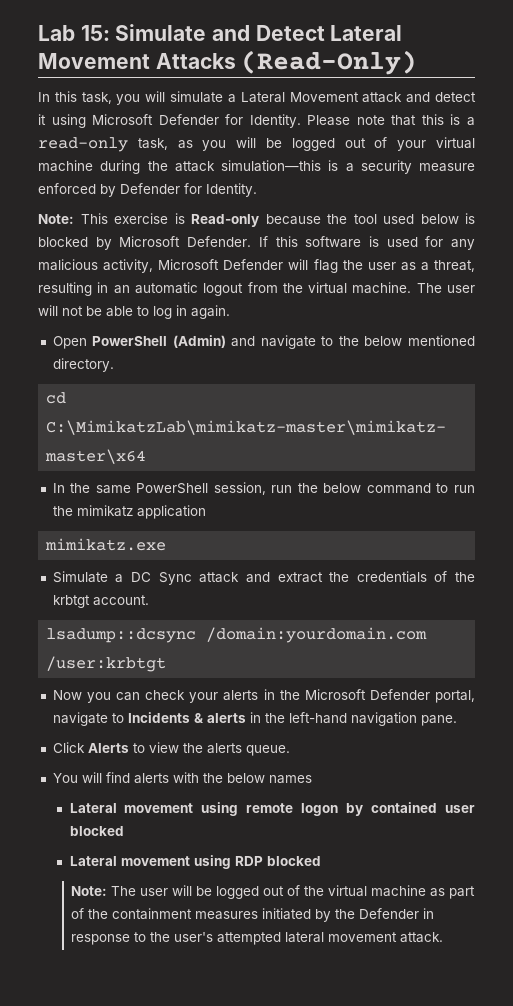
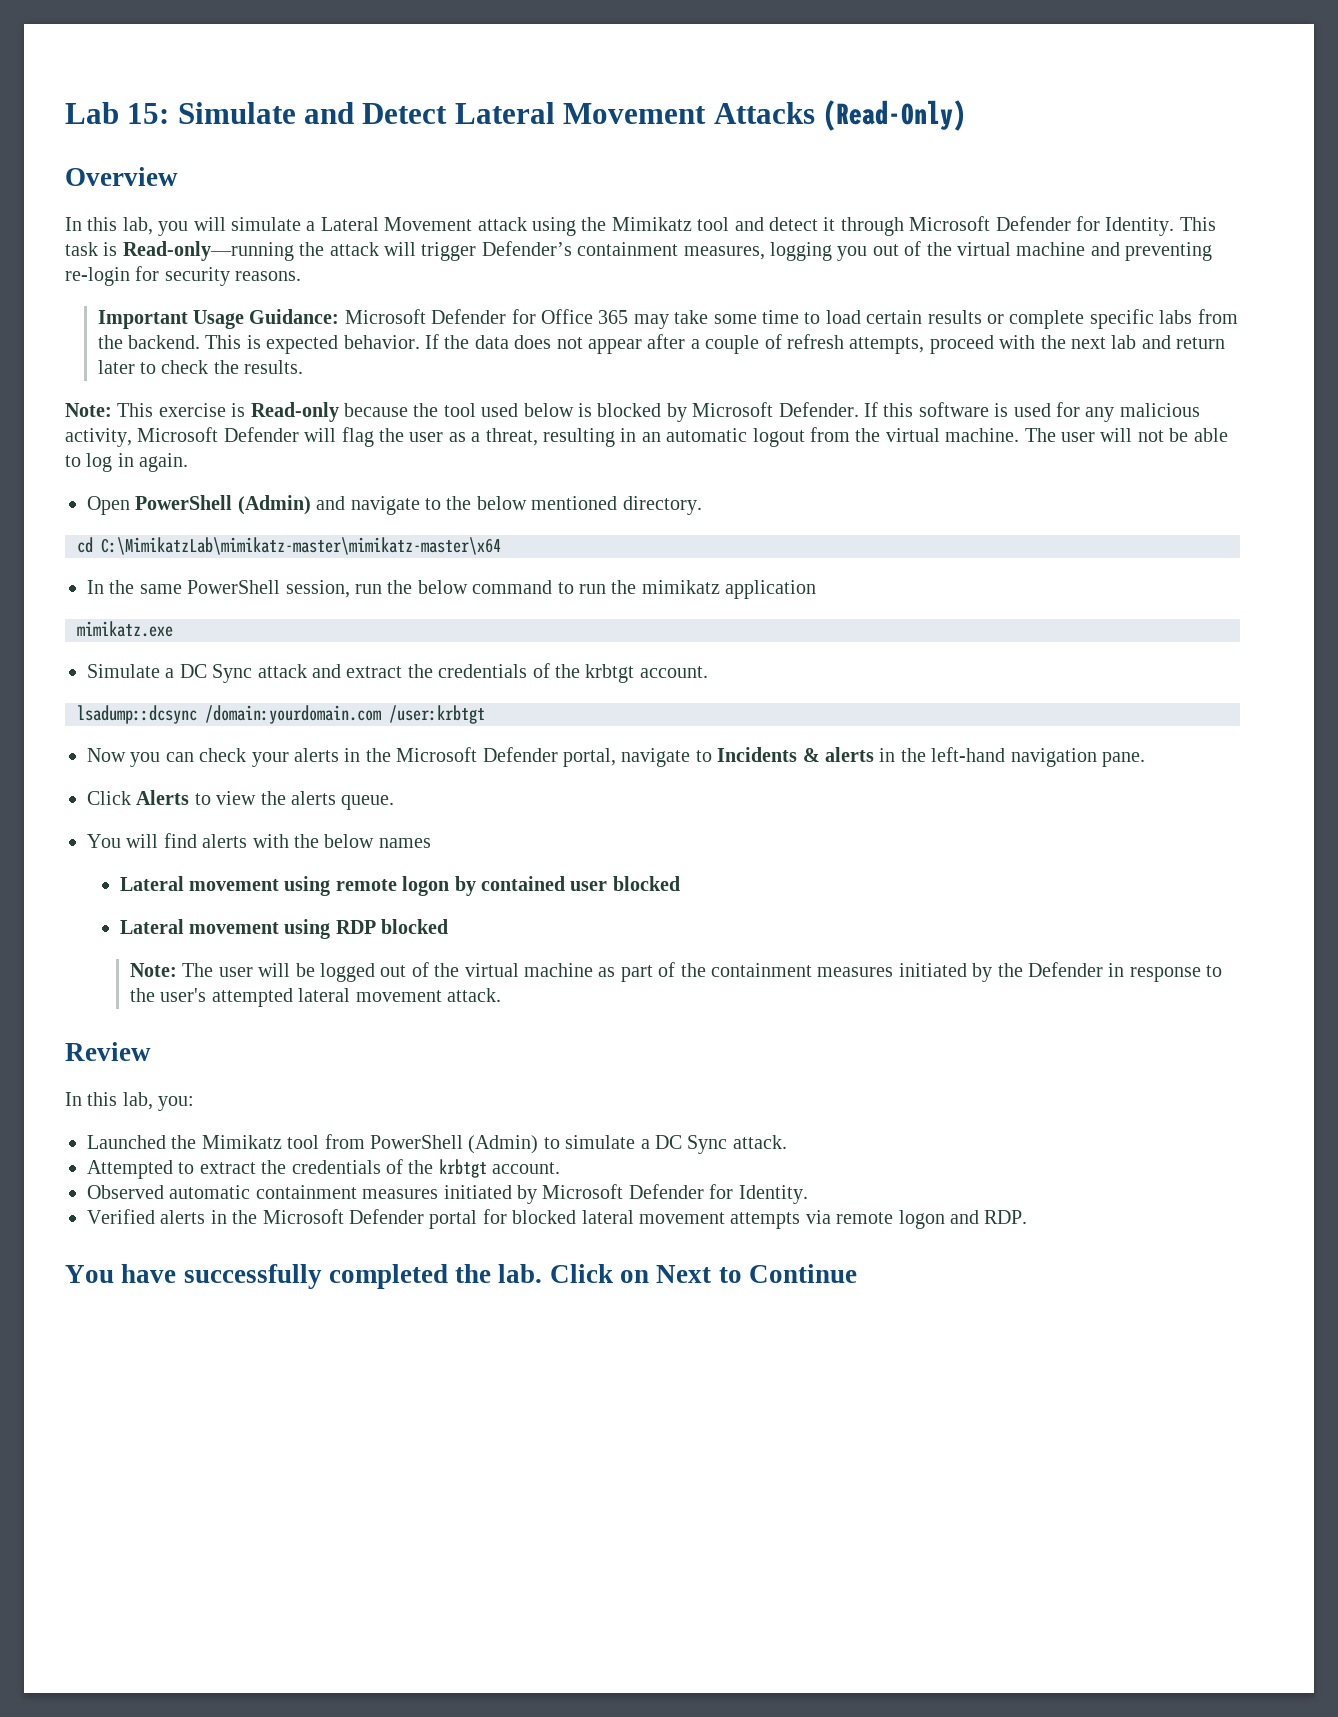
[38,91,112,104] // In this task, -> [65,167,178,186] [65,217,153,235] // Overview // In this lab,
(403, 97) none -> [532,217,730,236] using the Mimikatz tool
[51,114,476,128] [38,137,476,152] [38,160,475,174] [38,183,257,197] using Microsoft Defender for Identity. Please note that this is a read-only task, as you will be logged out of your virtual machine during the attack simulation—this is a security measure enforced by Defender for Identity. -> [840,216,1216,236] [65,241,1213,261] [65,266,302,286] [97,309,1238,329] [97,334,1226,354] [97,360,304,374] through Microsoft Defender for Identity. This task is Read-only—running the attack will trigger Defender’s containment measures, logging you out of the virtual machine and preventing re-login for security reasons. // Important Usage Guidance: Microsoft Defender for Office 365 may take some time to load certain results or complete specific labs from the backend. This is expected behavior. If the data does not appear after a couple of refresh attempts, proceed with the next lab and return later to check the results.
(444, 937) none -> [65,1042,151,1061] [65,1092,195,1111] [87,1134,787,1154] [87,1159,561,1179] [87,1184,808,1204] [87,1209,1028,1229] [65,1264,857,1289] // Review // In this lab, you: // Launched the Mimikatz tool from PowerShell (Admin) to simulate a DC Sync attack. // Attempted to extract the credentials of the krbtgt account. // Observed automatic containment measures initiated by Microsoft Defender for Identity. // Verified alerts in the Microsoft Defender portal for blocked lateral movement attempts via remote logon and RDP. // You have successfully completed the lab. Click on Next to Continue

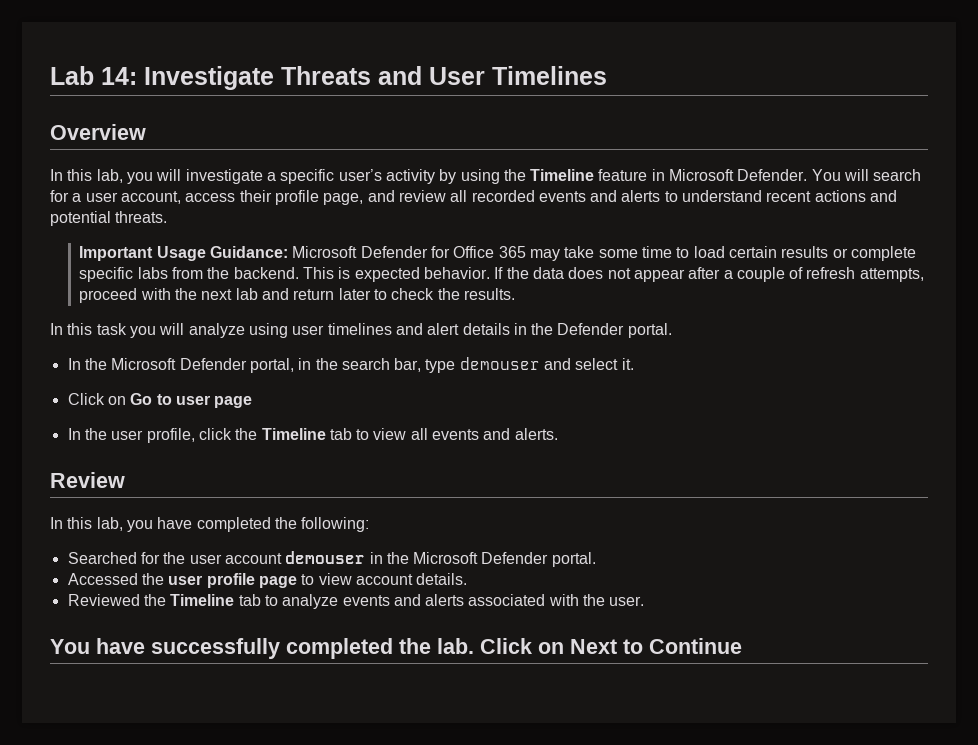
[127,100,966,131] 15: Simulate and Detect Lateral Movement Attacks (Read-Only) -> [101,66,607,90] 14: Investigate Threats and User Timelines
[231,216,1216,236] [65,241,1213,261] [65,266,302,286] simulate a Lateral Movement attack using the Mimikatz tool and detect it through Microsoft Defender for Identity. This task is Read-only—running the attack will trigger Defender’s containment measures, logging you out of the virtual machine and preventing re-login for security reasons. -> [185,169,922,184] [50,190,898,205] [50,211,168,226] investigate a specific user’s activity by using the Timeline feature in Microsoft Defender. You will search for a user account, access their profile page, and review all recorded events and alerts to understand recent actions and potential threats.
[65,402,1200,422] [65,427,1228,447] [65,453,189,472] [87,495,702,515] [77,537,501,555] [87,580,817,599] [77,621,173,637] [87,663,708,683] [77,705,485,724] [87,747,1145,767] [87,790,395,810] [87,833,431,848] [119,876,680,896] [119,919,449,939] [130,962,1223,982] [130,988,502,1007] [65,1042,151,1061] [65,1092,195,1111] [87,1134,787,1154] [87,1159,561,1179] [87,1184,808,1204] [87,1209,1028,1229] Note: This exercise is Read-only because the tool used below is blocked by Microsoft Defender. If this software is used for any malicious activity, Microsoft Defender will flag the user as a threat, resulting in an automatic logout from the virtual machine. The user will not be able to log in again. // Open PowerShell (Admin) and navigate to the below mentioned directory. // cd C:\MimikatzLab\mimikatz-master\mimikatz-master\x64 // In the same PowerShell session, run the below command to run the mimikatz application // mimikatz.exe // Simulate a DC Sync attack and extract the credentials of the krbtgt account. // lsadump::dcsync /domain:yourdomain.com /user:krbtgt // Now you can check your alerts in the Microsoft Defender portal, navigate to Incidents & alerts in the left-hand navigation pane. // Click Alerts to view the alerts queue. // You will find alerts with the below names // Lateral movement using remote logon by contained user blocked // Lateral movement using RDP blocked // Note: The user will be logged out of the virtual machine as part of the containment measures initiated by the Defender in response to the user's attempted lateral movement attack. // Review // In this lab, you: // Launched the Mimikatz tool from PowerShell (Admin) to simulate a DC Sync attack. // Attempted to extract the credentials of the krbtgt account. // Observed automatic containment measures initiated by Microsoft Defender for Identity. // Verified alerts in the Microsoft Defender portal for blocked lateral movement attempts via remote logon and RDP. -> [50,323,672,338] [67,357,634,373] [67,393,253,408] [67,428,558,443] [50,472,125,488] [50,517,370,532] [67,551,596,567] [67,573,468,588] [67,594,645,609] In this task you will analyze using user timelines and alert details in the Defender portal. // In the Microsoft Defender portal, in the search bar, type demouser and select it. // Click on Go to user page // In the user profile, click the Timeline tab to view all events and alerts. // Review // In this lab, you have completed the following: // Searched for the user account demouser in the Microsoft Defender portal. // Accessed the user profile page to view account details. // Reviewed the Timeline tab to analyze events and alerts associated with the user.

